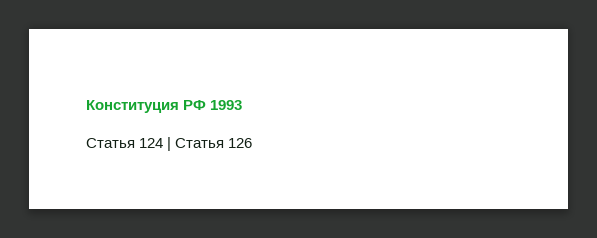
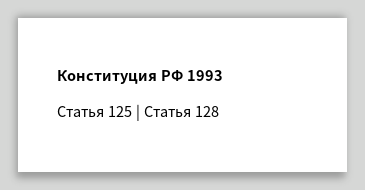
[139,138,164,148] 124 -> [107,106,132,117] 125
[228,138,253,148] 126 -> [194,106,219,117] 128

